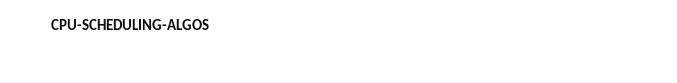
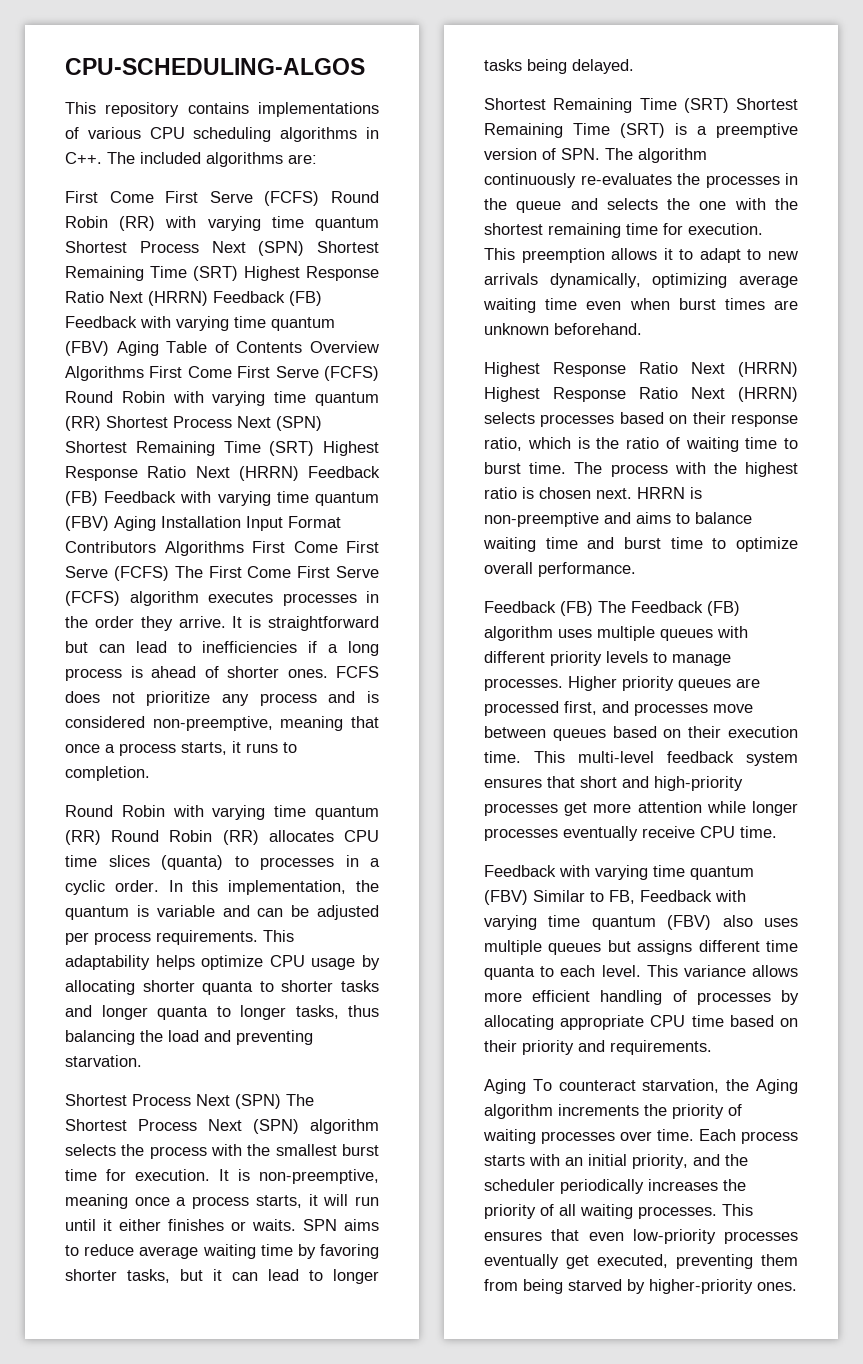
(209, 24) none -> [65,102,379,117] [65,127,380,142] [65,152,317,167] [65,191,379,206] [65,216,379,231] [65,241,379,256] [65,266,379,281] [65,291,322,306] [65,316,335,331] [65,341,379,356] [65,366,379,381] [65,391,379,406] [65,416,322,431] [65,441,379,456] [65,466,380,481] [65,491,379,506] [65,516,341,531] [65,541,379,556] [65,566,380,581] [65,591,379,606] [65,616,379,631] [65,641,379,656] [65,666,379,681] [65,691,379,706] [65,716,380,731] [65,741,297,756] [65,766,150,781] [65,805,379,820] [65,830,379,845] [65,855,380,870] [65,880,379,895] [65,905,379,920] [65,930,294,945] [65,955,380,970] [65,980,379,995] [65,1005,379,1020] [65,1030,313,1045] [65,1055,142,1067] [65,1094,314,1109] [65,1119,379,1134] [65,1144,380,1159] [65,1169,379,1184] [65,1194,379,1209] [65,1219,379,1231] [65,1244,379,1259] [65,1269,379,1284] [484,59,634,74] [484,98,798,113] [484,123,798,138] [484,148,707,163] [484,173,798,188] [484,198,798,213] [484,223,763,238] [484,248,798,263] [484,273,798,288] [483,298,798,313] [484,323,642,335] [484,362,798,377] [484,387,798,402] [484,412,798,427] [484,437,798,452] [484,462,798,477] [484,487,702,499] [484,512,752,527] [483,537,798,552] [484,562,636,577] [484,601,740,616] [484,626,748,641] [484,651,731,666] [484,676,760,691] [484,701,753,716] [484,726,798,741] [484,751,798,766] [484,776,743,791] [484,801,798,816] [484,826,777,841] [484,865,754,880] [484,890,746,905] [484,915,798,930] [484,940,798,955] [484,965,798,980] [484,990,799,1005] [484,1015,798,1030] [484,1040,712,1055] [484,1079,798,1094] [484,1104,742,1119] [483,1129,798,1144] [484,1154,748,1169] [484,1179,746,1194] [484,1204,753,1219] [484,1229,798,1244] [484,1254,798,1269] [484,1279,797,1294] // This repository contains implementations of various CPU scheduling algorithms in C++. The included algorithms are: // First Come First Serve (FCFS) Round Robin (RR) with varying time quantum Shortest Process Next (SPN) Shortest Remaining Time (SRT) Highest Response Ratio Next (HRRN) Feedback (FB) Feedback with varying time quantum (FBV) Aging Table of Contents Overview Algorithms First Come First Serve (FCFS) Round Robin with varying time quantum (RR) Shortest Process Next (SPN) Shortest Remaining Time (SRT) Highest Response Ratio Next (HRRN) Feedback (FB) Feedback with varying time quantum (FBV) Aging Installation Input Format Contributors Algorithms First Come First Serve (FCFS) The First Come First Serve (FCFS) algorithm executes processes in the order they arrive. It is straightforward but can lead to inefficiencies if a long process is ahead of shorter ones. FCFS does not prioritize any process and is considered non-preemptive, meaning that once a process starts, it runs to completion. // Round Robin with varying time quantum (RR) Round Robin (RR) allocates CPU time slices (quanta) to processes in a cyclic order. In this implementation, the quantum is variable and can be adjusted per process requirements. This adaptability helps optimize CPU usage by allocating shorter quanta to shorter tasks and longer quanta to longer tasks, thus balancing the load and preventing starvation. // Shortest Process Next (SPN) The Shortest Process Next (SPN) algorithm selects the process with the smallest burst time for execution. It is non-preemptive, meaning once a process starts, it will run until it either finishes or waits. SPN aims to reduce average waiting time by favoring shorter tasks, but it can lead to longer tasks being delayed. // Shortest Remaining Time (SRT) Shortest Remaining Time (SRT) is a preemptive version of SPN. The algorithm continuously re-evaluates the processes in the queue and selects the one with the shortest remaining time for execution. This preemption allows it to adapt to new arrivals dynamically, optimizing average waiting time even when burst times are unknown beforehand. // Highest Response Ratio Next (HRRN) Highest Response Ratio Next (HRRN) selects processes based on their response ratio, which is the ratio of waiting time to burst time. The process with the highest ratio is chosen next. HRRN is non-preemptive and aims to balance waiting time and burst time to optimize overall performance. // Feedback (FB) The Feedback (FB) algorithm uses multiple queues with different priority levels to manage processes. Higher priority queues are processed first, and processes move between queues based on their execution time. This multi-level feedback system ensures that short and high-priority processes get more attention while longer processes eventually receive CPU time. // Feedback with varying time quantum (FBV) Similar to FB, Feedback with varying time quantum (FBV) also uses multiple queues but assigns different time quanta to each level. This variance allows more efficient handling of processes by allocating appropriate CPU time based on their priority and requirements. // Aging To counteract starvation, the Aging algorithm increments the priority of waiting processes over time. Each process starts with an initial priority, and the scheduler periodically increases the priority of all waiting processes. This ensures that even low-priority processes eventually get executed, preventing them from being starved by higher-priority ones.

